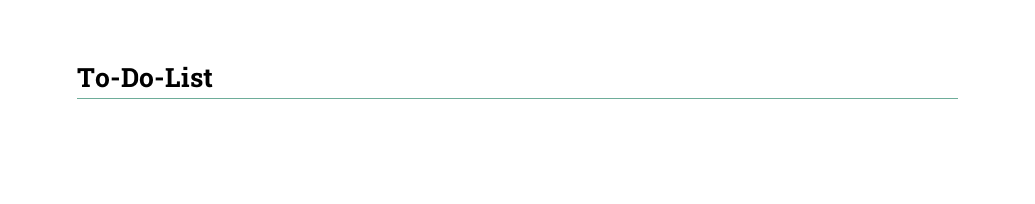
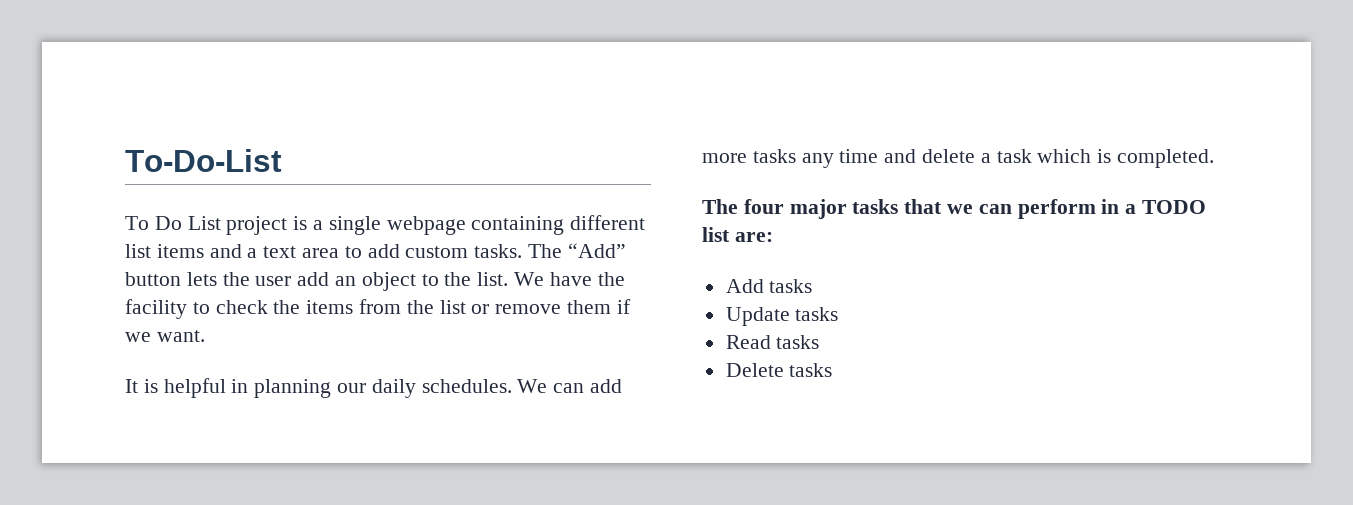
(213, 77) none -> [125,215,646,235] [125,243,626,258] [125,272,625,291] [125,299,631,319] [125,330,205,342] [125,378,623,398] [702,149,1215,168] [702,199,1207,219] [702,227,773,242] [725,279,813,293] [725,307,839,326] [725,335,820,349] [725,363,833,377] // To Do List project is a single webpage containing different list items and a text area to add custom tasks. The “Add” button lets the user add an object to the list. We have the facility to check the items from the list or remove them if we want. // It is helpful in planning our daily schedules. We can add more tasks any time and delete a task which is completed. // The four major tasks that we can perform in a TODO list are: // Add tasks // Update tasks // Read tasks // Delete tasks

